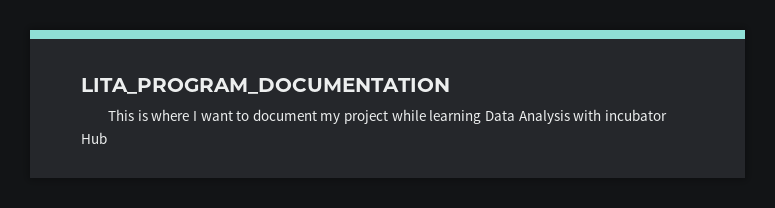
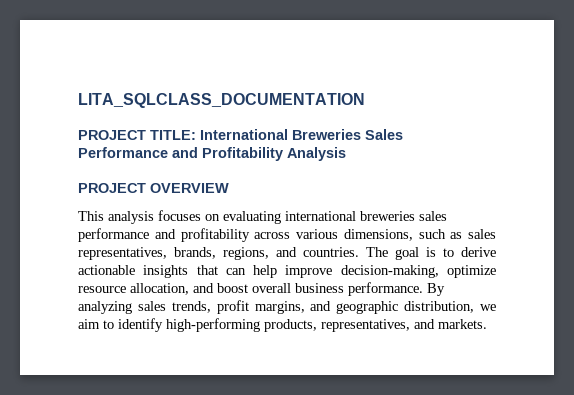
[81,78,450,94] [107,109,667,124] [81,132,107,144] LITA_PROGRAM_DOCUMENTATION // This is where I want to document my project while learning Data Analysis with incubator Hub -> [78,93,365,108] [78,129,403,140] [78,147,346,161] [78,183,229,193] [78,210,447,224] [78,228,496,242] [78,247,496,260] [78,265,496,278] [78,282,445,296] [78,300,496,314] [78,318,487,332] LITA_SQLCLASS_DOCUMENTATION // PROJECT TITLE: International Breweries Sales Performance and Profitability Analysis // PROJECT OVERVIEW // This analysis focuses on evaluating international breweries sales performance and profitability across various dimensions, such as sales representatives, brands, regions, and countries. The goal is to derive actionable insights that can help improve decision-making, optimize resource allocation, and boost overall business performance. By analyzing sales trends, profit margins, and geographic distribution, we aim to identify high-performing products, representatives, and markets.

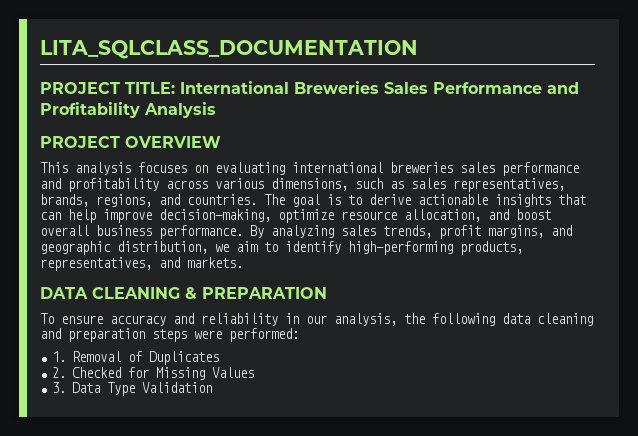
(487, 324) none -> [40,287,327,299] [40,313,593,326] [40,328,299,342] [52,351,219,365] [52,367,254,380] [52,382,212,396] // DATA CLEANING & PREPARATION // To ensure accuracy and reliability in our analysis, the following data cleaning and preparation steps were performed: // 1. Removal of Duplicates // 2. Checked for Missing Values // 3. Data Type Validation

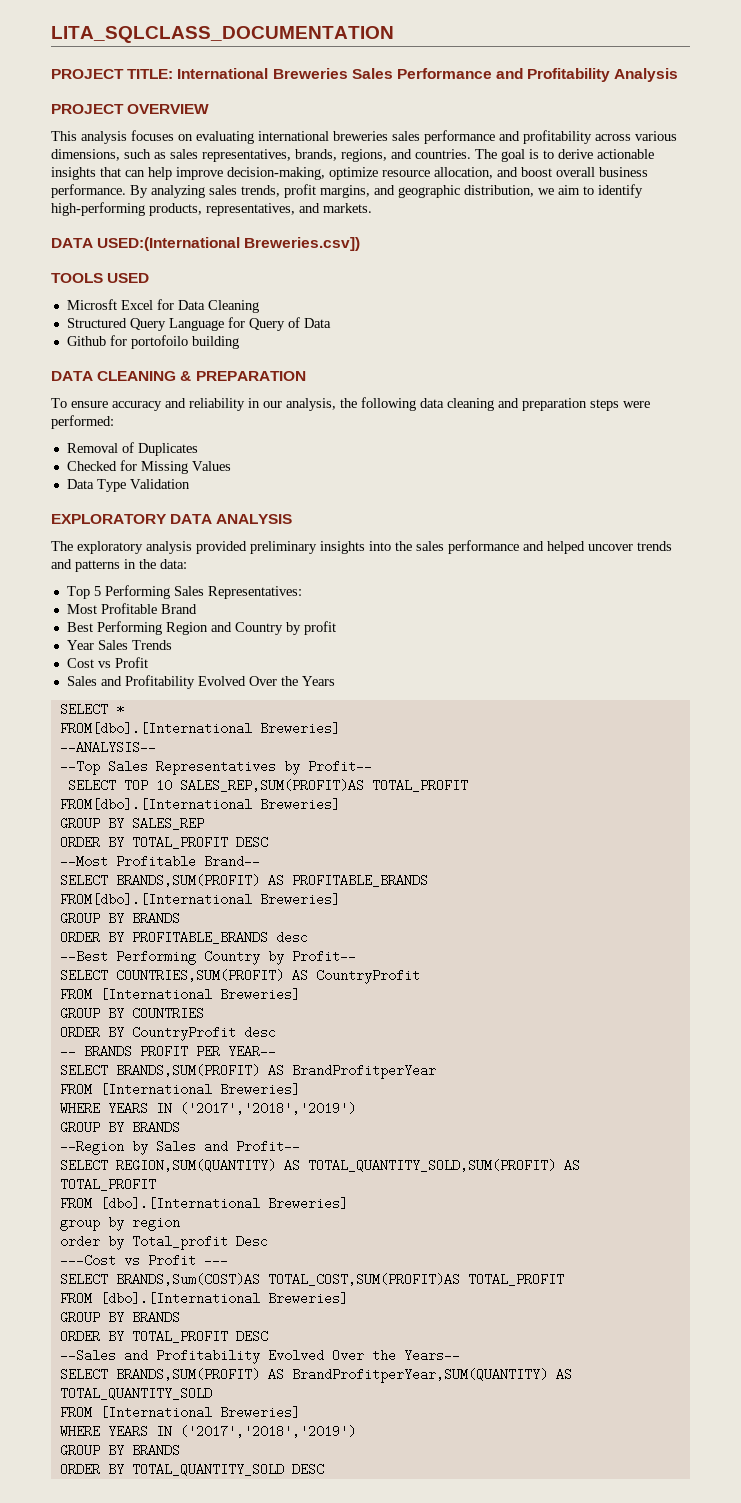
(243, 262) none -> [51,237,361,251] [51,273,150,283] [66,299,259,313] [66,317,331,331] [66,335,239,349] // DATA USED:(International Breweries.csv]) // TOOLS USED // Microsft Excel for Data Cleaning // Structured Query Language for Query of Data // Github for portofoilo building
[52,351,67,362] 1. -> (114, 422) none
[52,367,67,378] 2. -> (198, 449) none
[52,382,67,393] 3. -> (231, 466) none
(212, 387) none -> [51,514,293,524] [51,540,672,554] [51,559,187,572] [66,585,302,599] [66,603,197,614] [66,621,336,635] [66,640,172,650] [66,657,148,668] [66,675,335,689] [59,703,124,716] [59,722,340,735] [59,741,156,754] [59,760,372,775] [67,779,468,792] [59,798,340,811] [59,817,204,830] [59,836,268,849] [59,855,260,868] [59,874,428,887] [59,893,340,906] [59,912,180,925] [59,931,308,944] [59,950,356,965] [59,969,420,984] [59,988,300,1001] [59,1007,204,1020] [59,1026,276,1041] [59,1045,276,1058] [59,1064,436,1079] [59,1083,300,1096] [59,1102,356,1115] [59,1121,180,1134] [59,1140,300,1155] [59,1159,580,1172] [59,1178,156,1191] [59,1197,348,1210] [59,1216,180,1231] [59,1235,268,1250] [59,1254,228,1267] [59,1273,564,1286] [59,1292,348,1305] [59,1311,180,1324] [59,1330,268,1343] [59,1349,460,1364] [59,1368,572,1383] [59,1387,212,1400] [59,1406,300,1419] [59,1425,356,1438] [59,1444,180,1457] [59,1463,324,1476] // EXPLORATORY DATA ANALYSIS // The exploratory analysis provided preliminary insights into the sales performance and helped uncover trends and patterns in the data: // Top 5 Performing Sales Representatives: // Most Profitable Brand // Best Performing Region and Country by profit // Year Sales Trends // Cost vs Profit // Sales and Profitability Evolved Over the Years // SELECT * // FROM[dbo].[International Breweries] // --ANALYSIS-- // --Top Sales Representatives by Profit-- // SELECT TOP 10 SALES_REP,SUM(PROFIT)AS TOTAL_PROFIT // FROM[dbo].[International Breweries] // GROUP BY SALES_REP // ORDER BY TOTAL_PROFIT DESC // --Most Profitable Brand-- // SELECT BRANDS,SUM(PROFIT) AS PROFITABLE_BRANDS // FROM[dbo].[International Breweries] // GROUP BY BRANDS // ORDER BY PROFITABLE_BRANDS desc // --Best Performing Country by Profit-- // SELECT COUNTRIES,SUM(PROFIT) AS CountryProfit // FROM [International Breweries] // GROUP BY COUNTRIES // ORDER BY CountryProfit desc // -- BRANDS PROFIT PER YEAR-- // SELECT BRANDS,SUM(PROFIT) AS BrandProfitperYear // FROM [International Breweries] // WHERE YEARS IN ('2017','2018','2019') // GROUP BY BRANDS // --Region by Sales and Profit-- // SELECT REGION,SUM(QUANTITY) AS TOTAL_QUANTITY_SOLD,SUM(PROFIT) AS TOTAL_PROFIT // FROM [dbo].[International Breweries] // group by region // order by Total_profit Desc // ---Cost vs Profit --- // SELECT BRANDS,Sum(COST)AS TOTAL_COST,SUM(PROFIT)AS TOTAL_PROFIT // FROM [dbo].[International Breweries] // GROUP BY BRANDS // ORDER BY TOTAL_PROFIT DESC // --Sales and Profitability Evolved Over the Years-- // SELECT BRANDS,SUM(PROFIT) AS BrandProfitperYear,SUM(QUANTITY) AS TOTAL_QUANTITY_SOLD // FROM [International Breweries] // WHERE YEARS IN ('2017','2018','2019') // GROUP BY BRANDS // ORDER BY TOTAL_QUANTITY_SOLD DESC

